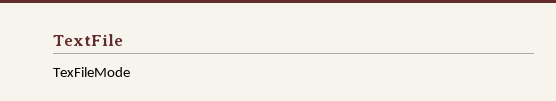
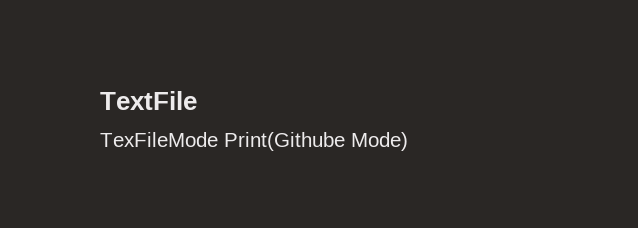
(130, 72) none -> [224,132,408,151] Print(Githube Mode)

